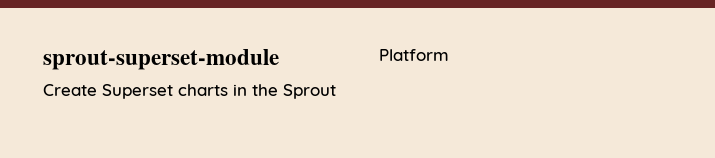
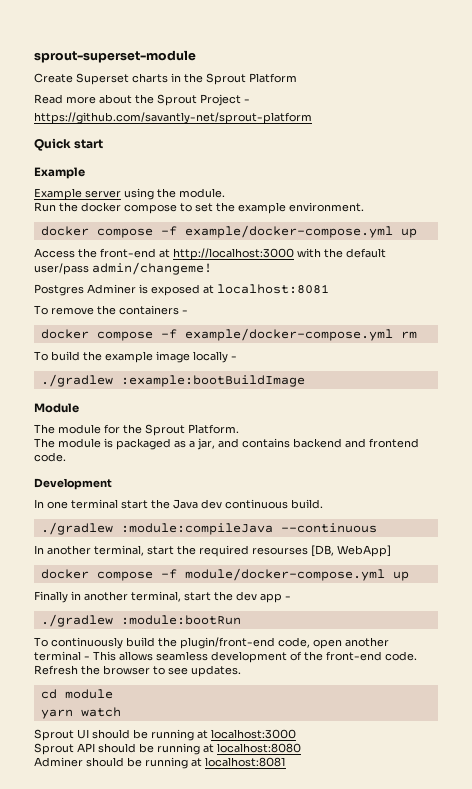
(449, 55) none -> [34,94,250,106] [34,112,312,124] [34,138,104,151] [34,167,85,179] [34,188,225,200] [34,202,364,214] [40,225,417,238] [34,248,386,260] [34,262,212,275] [34,284,329,296] [34,305,188,315] [40,328,417,341] [34,351,237,363] [40,374,305,387] [34,403,79,413] [34,424,239,436] [34,438,419,450] [34,452,66,462] [34,478,112,490] [34,499,323,509] [40,522,377,535] [34,545,391,557] [40,568,409,581] [34,591,291,603] [40,614,241,627] [34,637,389,649] [34,651,417,663] [34,665,241,677] [40,689,113,699] [40,707,121,719] [34,729,296,741] [34,743,301,755] [34,757,286,769] // Read more about the Sprout Project - // https://github.com/savantly-net/sprout-platform // Quick start // Example // Example server using the module. // Run the docker compose to set the example environment. // docker compose -f example/docker-compose.yml up // Access the front-end at http://localhost:3000 with the default user/pass admin/changeme! // Postgres Adminer is exposed at localhost:8081 // To remove the containers - // docker compose -f example/docker-compose.yml rm // To build the example image locally - // ./gradlew :example:bootBuildImage // Module // The module for the Sprout Platform. // The module is packaged as a jar, and contains backend and frontend code. // Development // In one terminal start the Java dev continuous build. // ./gradlew :module:compileJava --continuous // In another terminal, start the required resourses [DB, WebApp] // docker compose -f module/docker-compose.yml up // Finally in another terminal, start the dev app - // ./gradlew :module:bootRun // To continuously build the plugin/front-end code, open another terminal - This allows seamless development of the front-end code. Refresh the browser to see updates. // cd module // yarn watch // Sprout UI should be running at localhost:3000 // Sprout API should be running at localhost:8080 // Adminer should be running at localhost:8081

